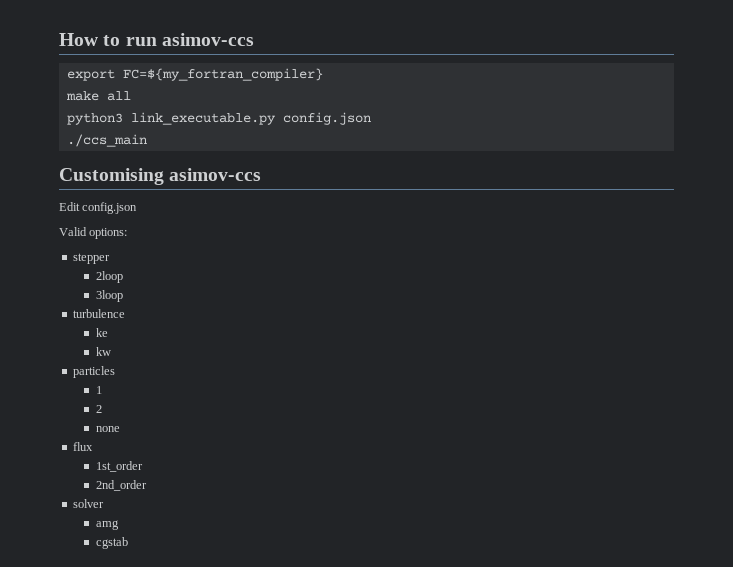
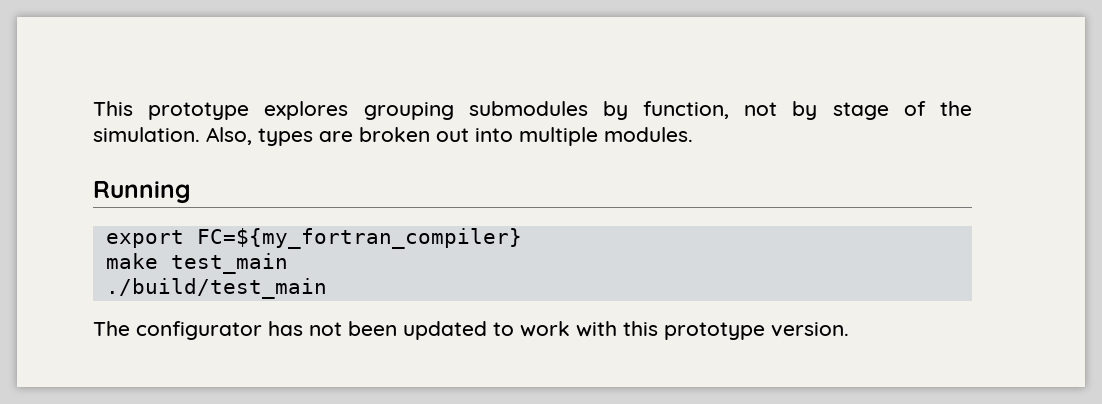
[59,33,254,46] [66,68,323,81] [65,91,131,101] [66,112,371,125] [66,134,147,147] [59,168,262,185] [59,202,138,214] [59,227,128,239] [72,253,110,264] [95,271,123,283] [95,290,123,302] [72,309,125,318] [95,328,108,337] [95,347,111,356] [72,366,115,378] [95,386,102,394] [95,405,102,413] [95,426,120,432] [72,442,93,451] [95,461,143,472] [95,480,147,491] [72,499,104,508] [95,520,119,530] [95,537,128,549] How to run asimov-ccs // export FC=${my_fortran_compiler} // make all // python3 link_executable.py config.json // ./ccs_main // Customising asimov-ccs // Edit config.json // Valid options: // stepper // 2loop // 3loop // turbulence // ke // kw // particles // 1 // 2 // none // flux // 1st_order // 2nd_order // solver // amg // cgstab -> [93,101,972,120] [93,127,693,146] [93,181,191,203] [105,228,522,249] [105,253,288,274] [105,278,327,299] [93,321,849,340] This prototype explores grouping submodules by function, not by stage of the simulation. Also, types are broken out into multiple modules. // Running // export FC=${my_fortran_compiler} // make test_main // ./build/test_main // The configurator has not been updated to work with this prototype version.

